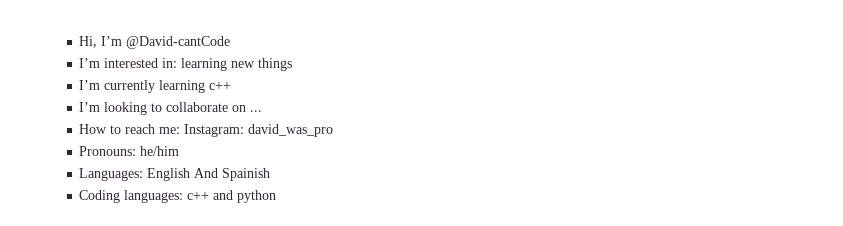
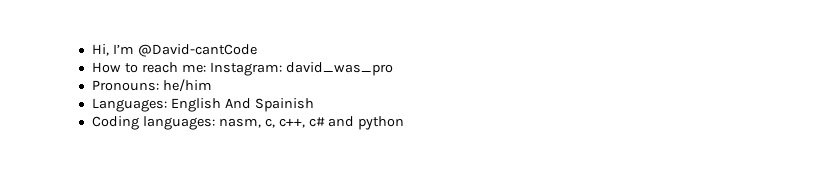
[79,58,293,71] [79,80,232,93] [79,102,263,115] // I’m interested in: learning new things // I’m currently learning c++ // I’m looking to collaborate on ... -> (257, 50) none
[187,191,210,200] c++ -> [218,117,325,128] nasm, c, c++, c#

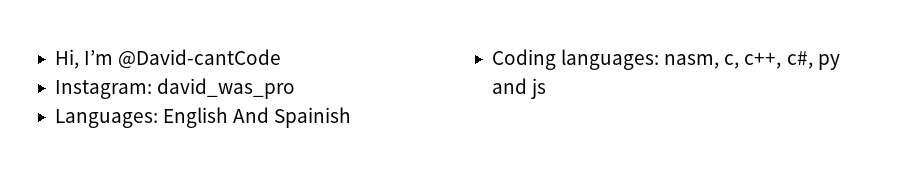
[91,62,206,73] How to reach me: -> (282, 59) none
[91,79,212,92] // Pronouns: he/him -> (296, 88) none
[308,116,405,130] c# and python -> [786,51,840,70] [491,78,547,99] c#, py and js

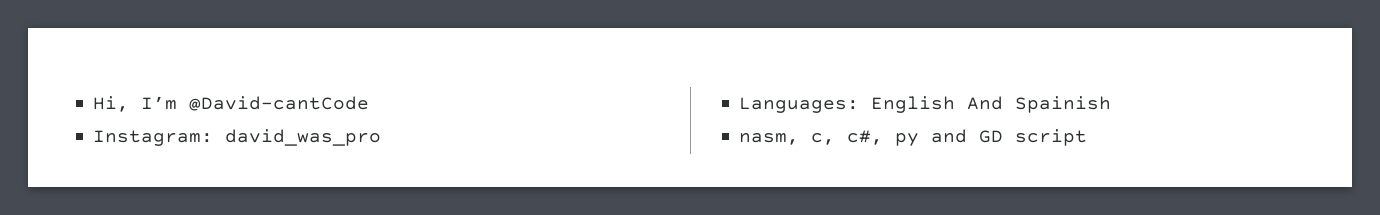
[491,49,660,70] Coding languages: -> (1112, 104) none
[744,52,782,69] c++, -> (836, 139) none
[531,78,547,99] js -> [979,129,1088,146] GD script

